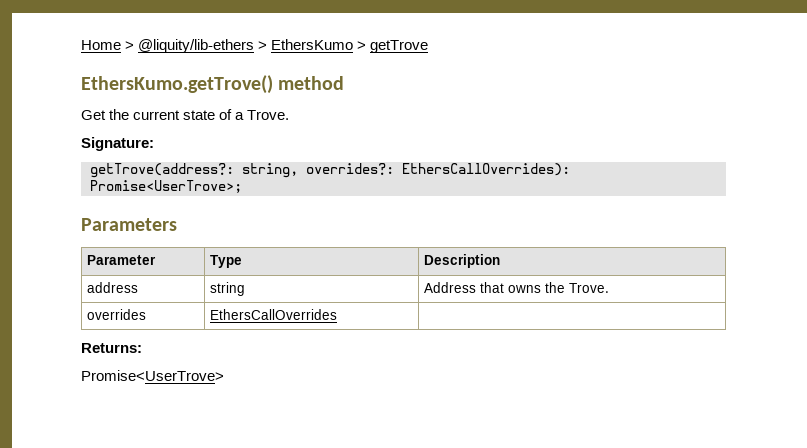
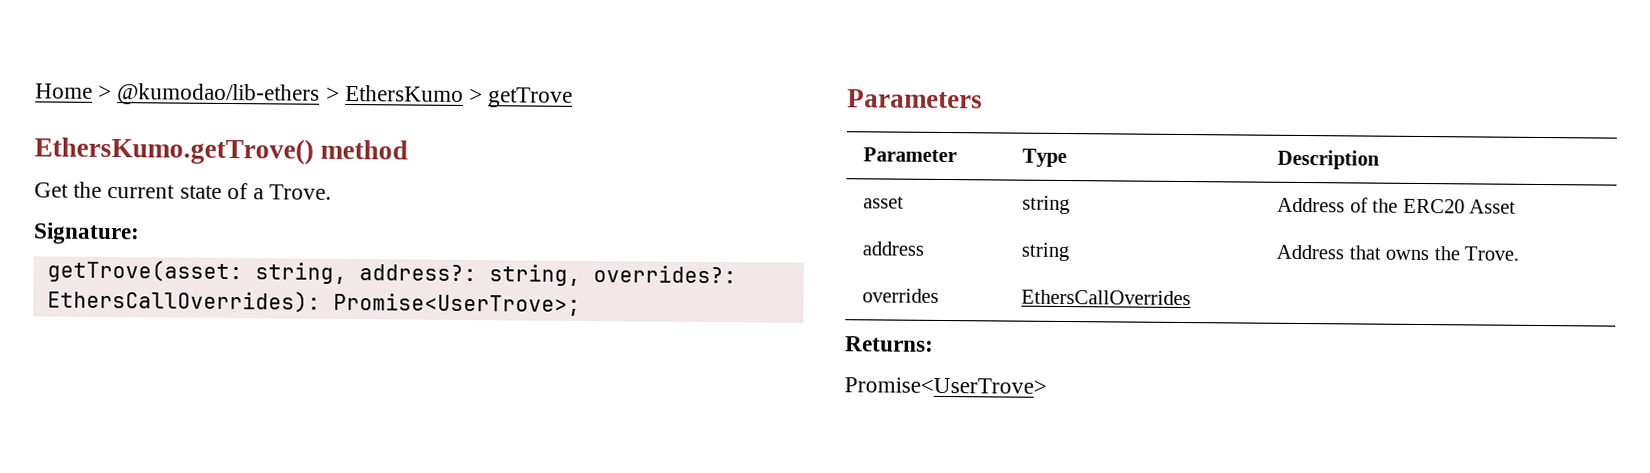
[138,39,255,53] @liquity/lib-ethers -> [117,83,321,106] @kumodao/lib-ethers
[90,163,234,178] getTrove(address?: -> [46,259,477,284] getTrove(asset: string, address?:
(501, 261) none -> [863,196,905,209] [1022,195,1071,215] [1277,197,1517,214] // asset | string | Address of the ERC20 Asset

